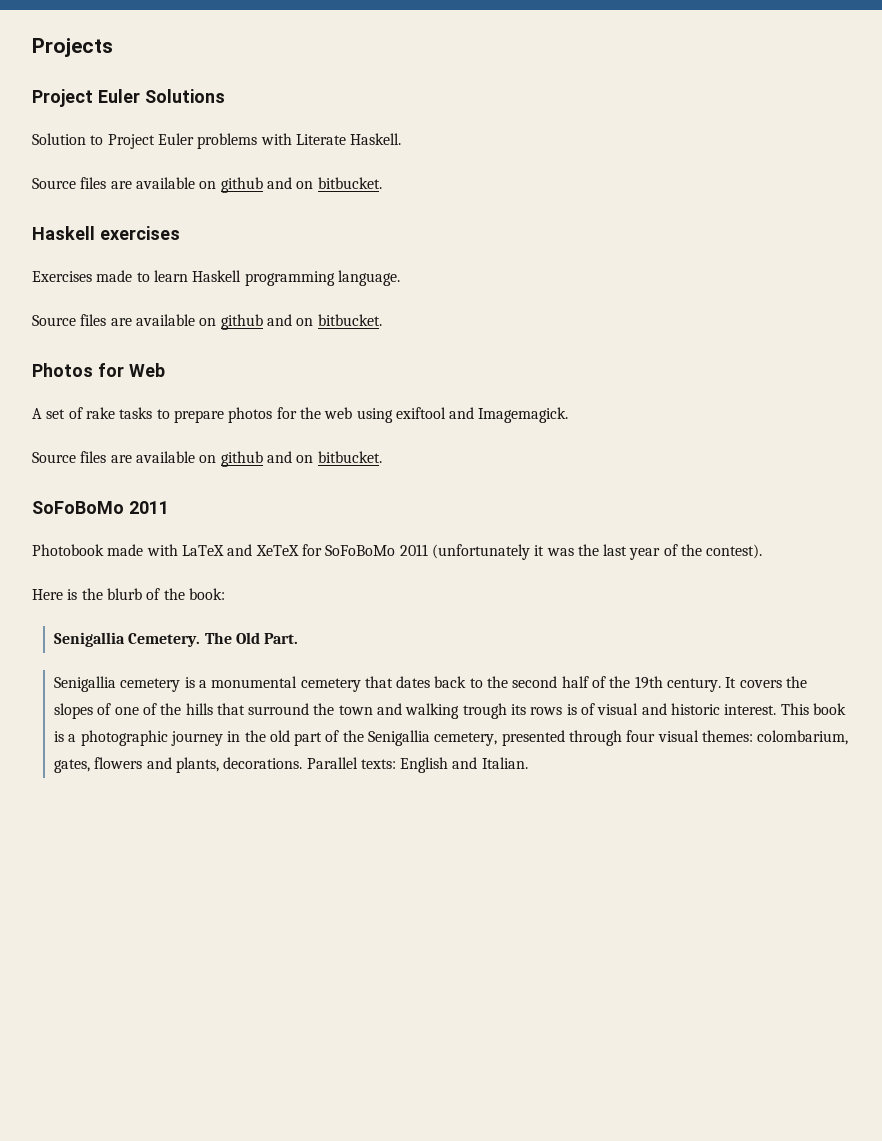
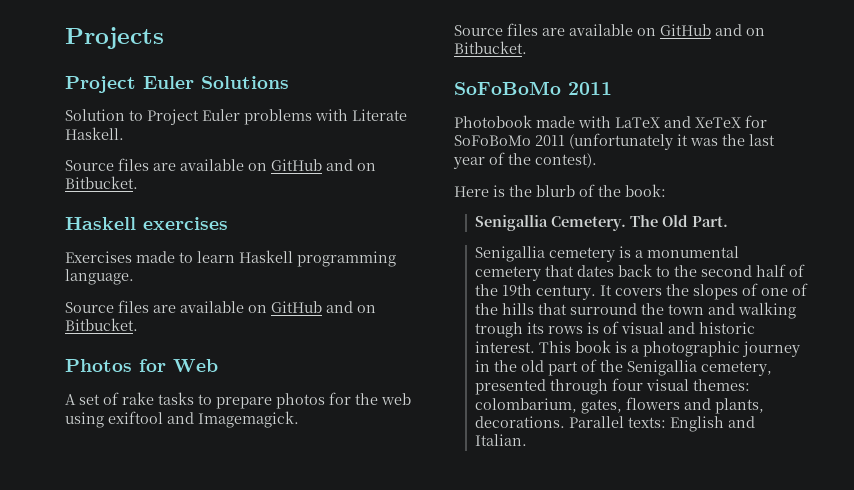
[220,177,382,193] github and on bitbucket. -> [271,159,376,171] [65,176,138,189] GitHub and on Bitbucket.
[220,314,382,330] github and on bitbucket. -> [271,301,376,313] [65,318,138,331] GitHub and on Bitbucket.
[220,451,382,467] github and on bitbucket. -> [660,24,765,36] [454,41,527,54] GitHub and on Bitbucket.

